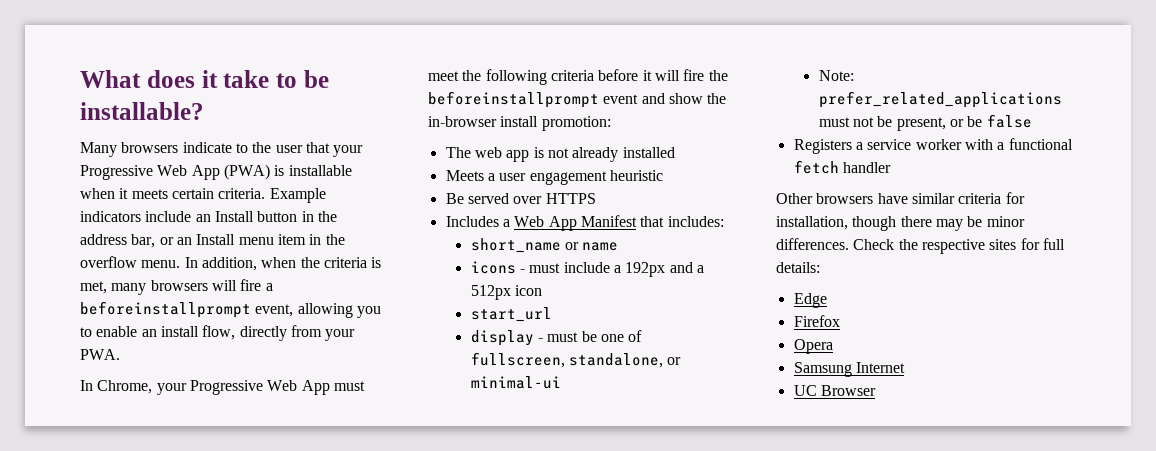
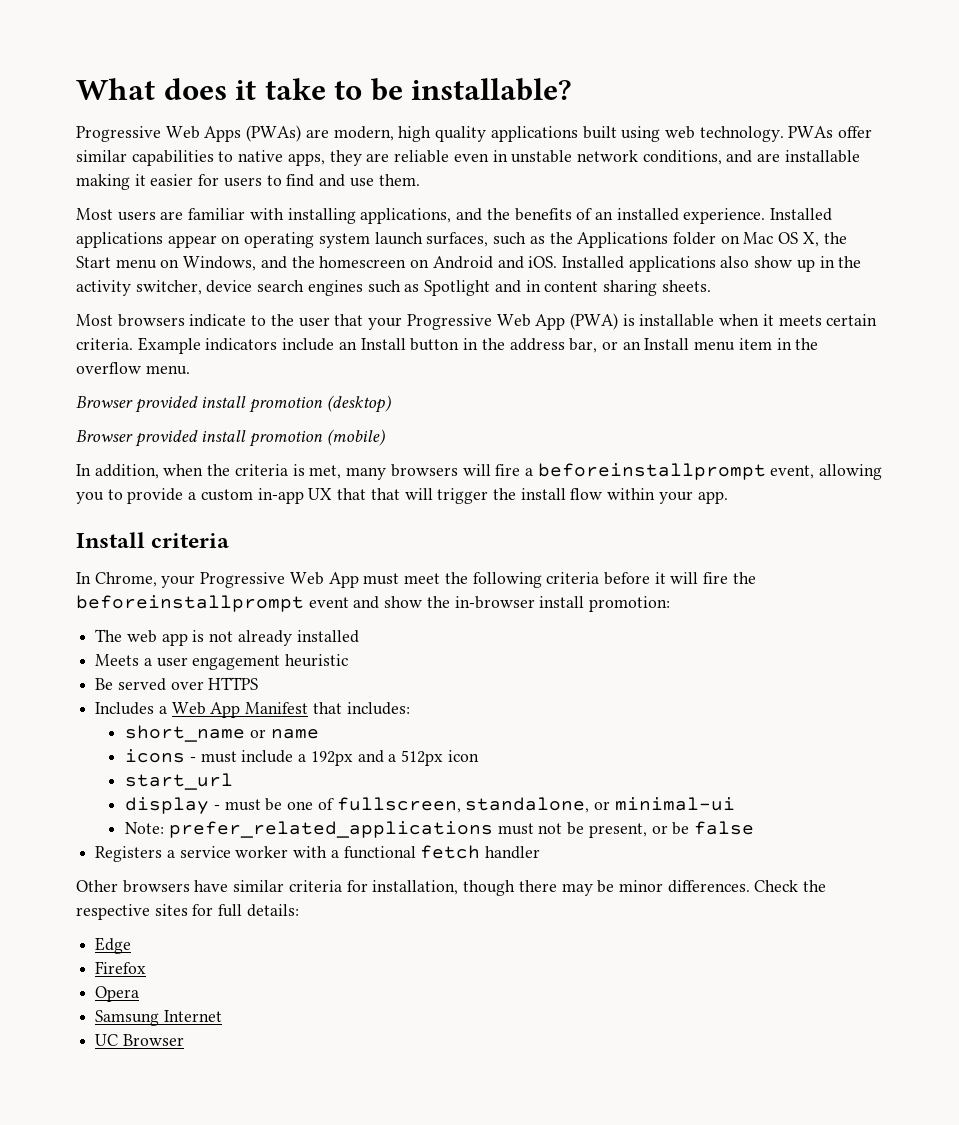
[80,142,117,157] Many -> [76,125,873,142] [76,150,860,166] [76,174,420,190] [76,208,833,224] [76,232,847,248] [76,256,862,272] [76,280,711,296] [76,314,113,326] Progressive Web Apps (PWAs) are modern, high quality applications built using web technology. PWAs offer similar capabilities to native apps, they are reliable even in unstable network conditions, and are installable making it easier for users to find and use them. // Most users are familiar with installing applications, and the benefits of an installed experience. Installed applications appear on operating system launch surfaces, such as the Applications folder on Mac OS X, the Start menu on Windows, and the homescreen on Android and iOS. Installed applications also show up in the activity switcher, device search engines such as Spotlight and in content sharing sheets. // Most
(181, 264) none -> [76,395,391,413] [76,429,385,447] // Browser provided install promotion (desktop) // Browser provided install promotion (mobile) //
[96,325,356,341] [80,349,120,360] enable an install flow, directly from your PWA. -> [127,488,728,504] [76,532,230,548] provide a custom in-app UX that that will trigger the install flow within your app. // Install criteria

